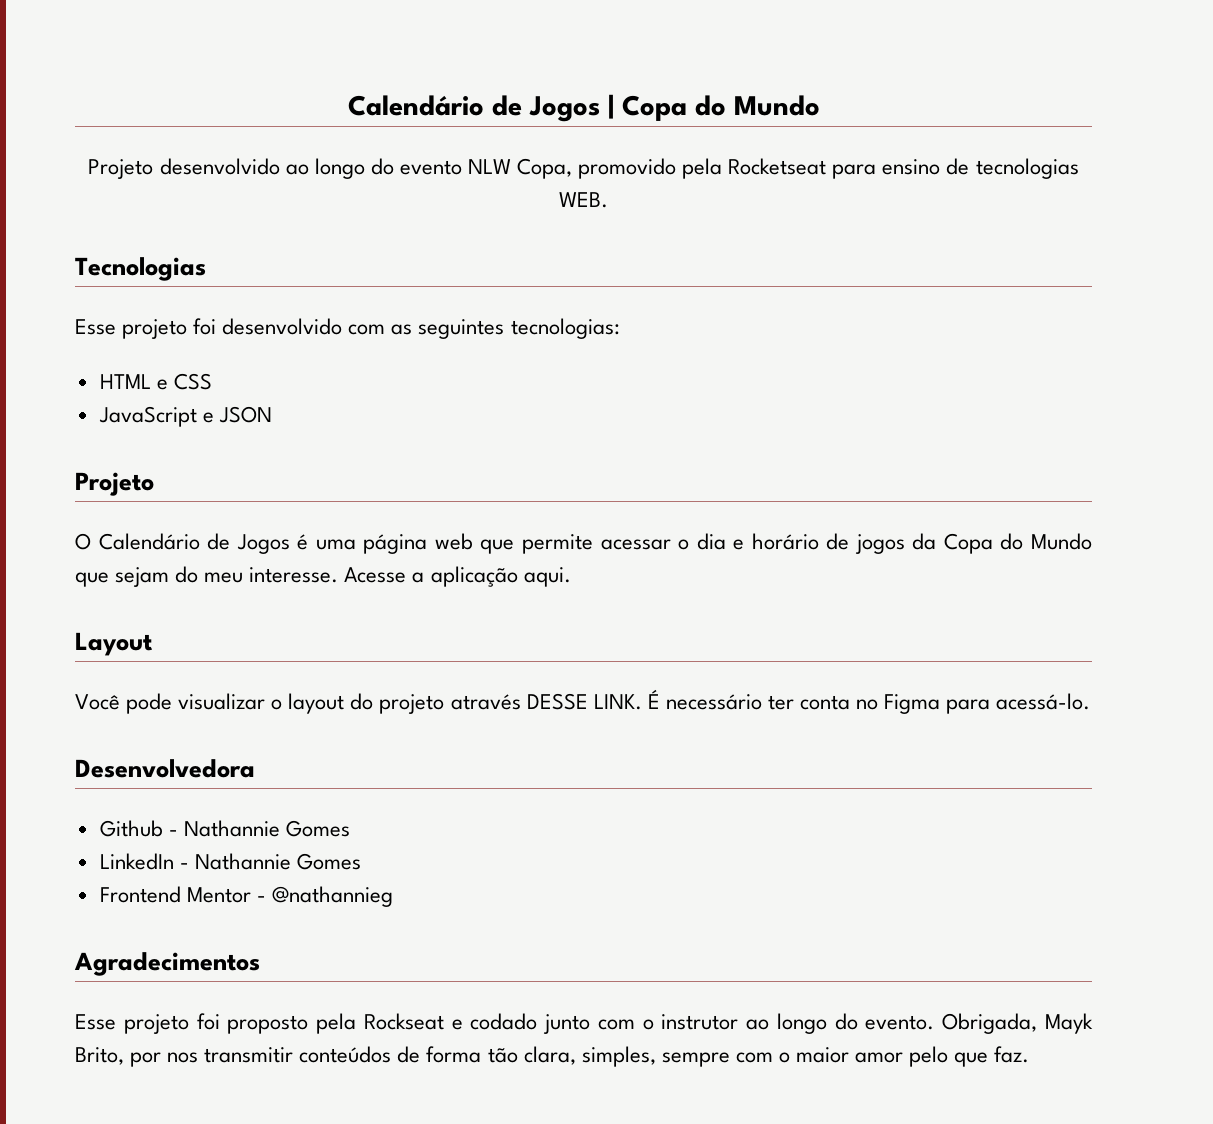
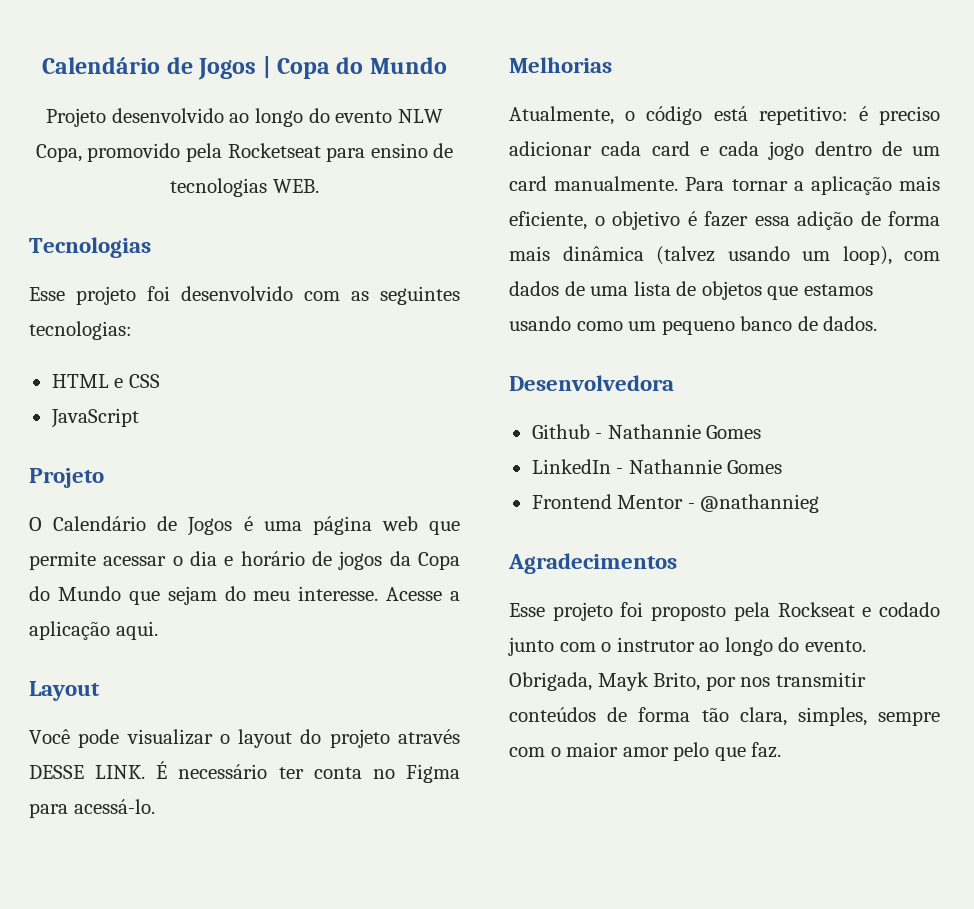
[202,406,272,423] e JSON -> (139, 418) none
(1091, 701) none -> [509,57,612,73] [509,106,940,125] [509,141,940,160] [509,176,940,195] [509,211,940,230] [509,246,940,265] [509,281,873,300] [509,316,878,335] // Melhorias // Atualmente, o código está repetitivo: é preciso adicionar cada card e cada jogo dentro de um card manualmente. Para tornar a aplicação mais eficiente, o objetivo é fazer essa adição de forma mais dinâmica (talvez usando um loop), com dados de uma lista de objetos que estamos usando como um pequeno banco de dados.

